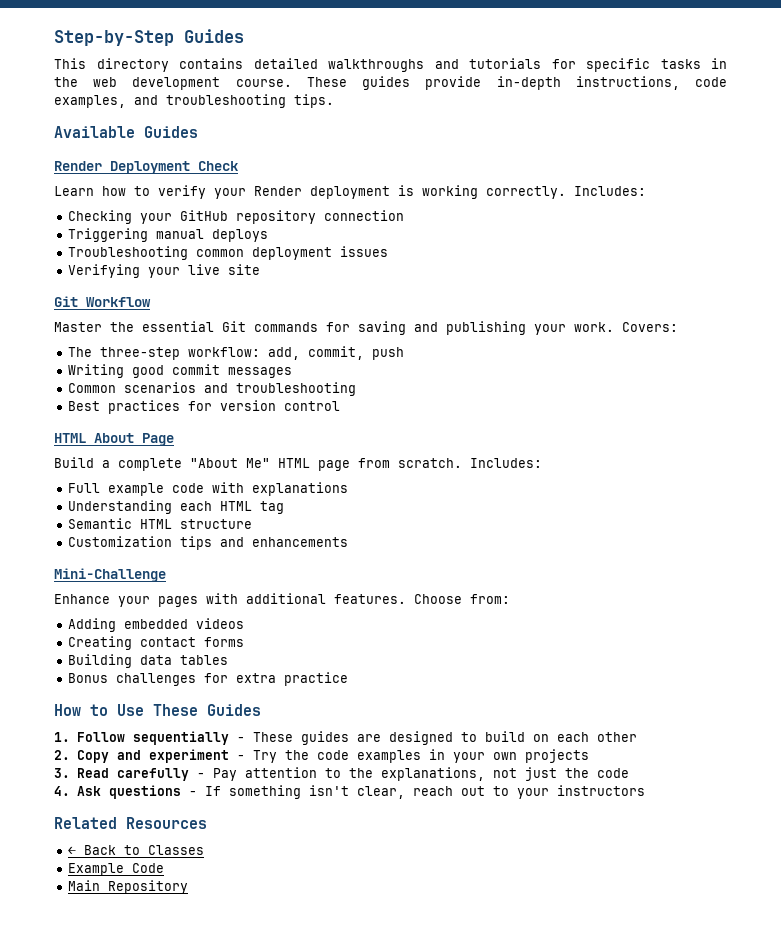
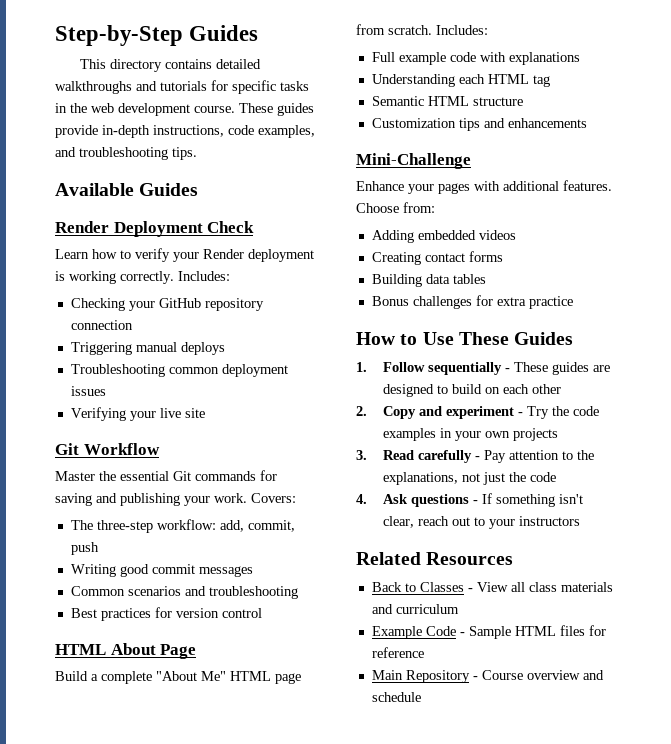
[68,846,77,855] ← -> (514, 558) none
[68,863,165,876] [68,880,189,894] // Example Code // Main Repository -> [467,582,613,592] [371,604,459,614] [371,625,606,639] [371,647,424,658] [371,670,604,683] [371,692,421,702] - View all class materials and curriculum // Example Code - Sample HTML files for reference // Main Repository - Course overview and schedule

